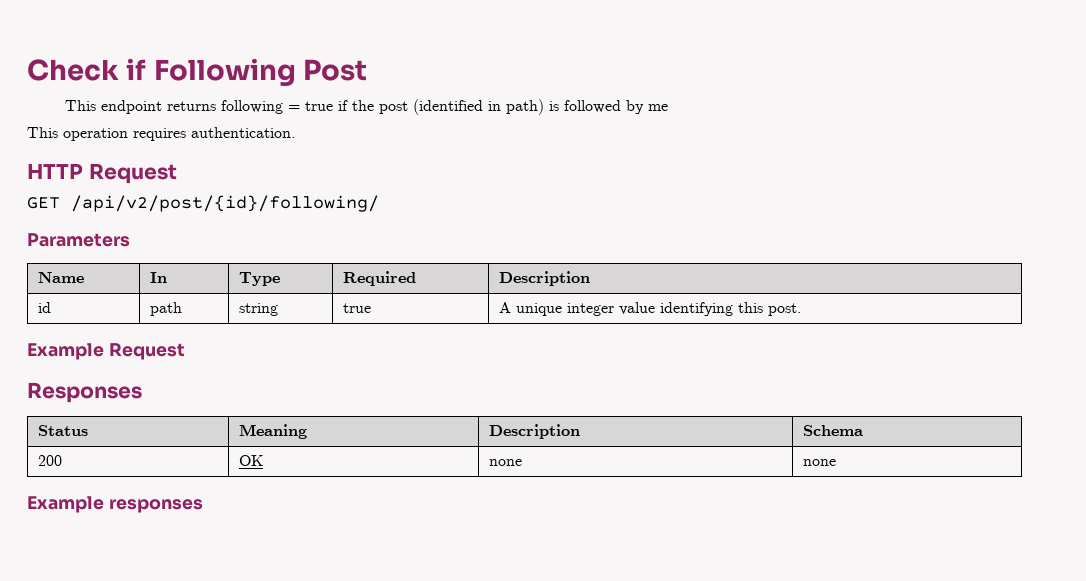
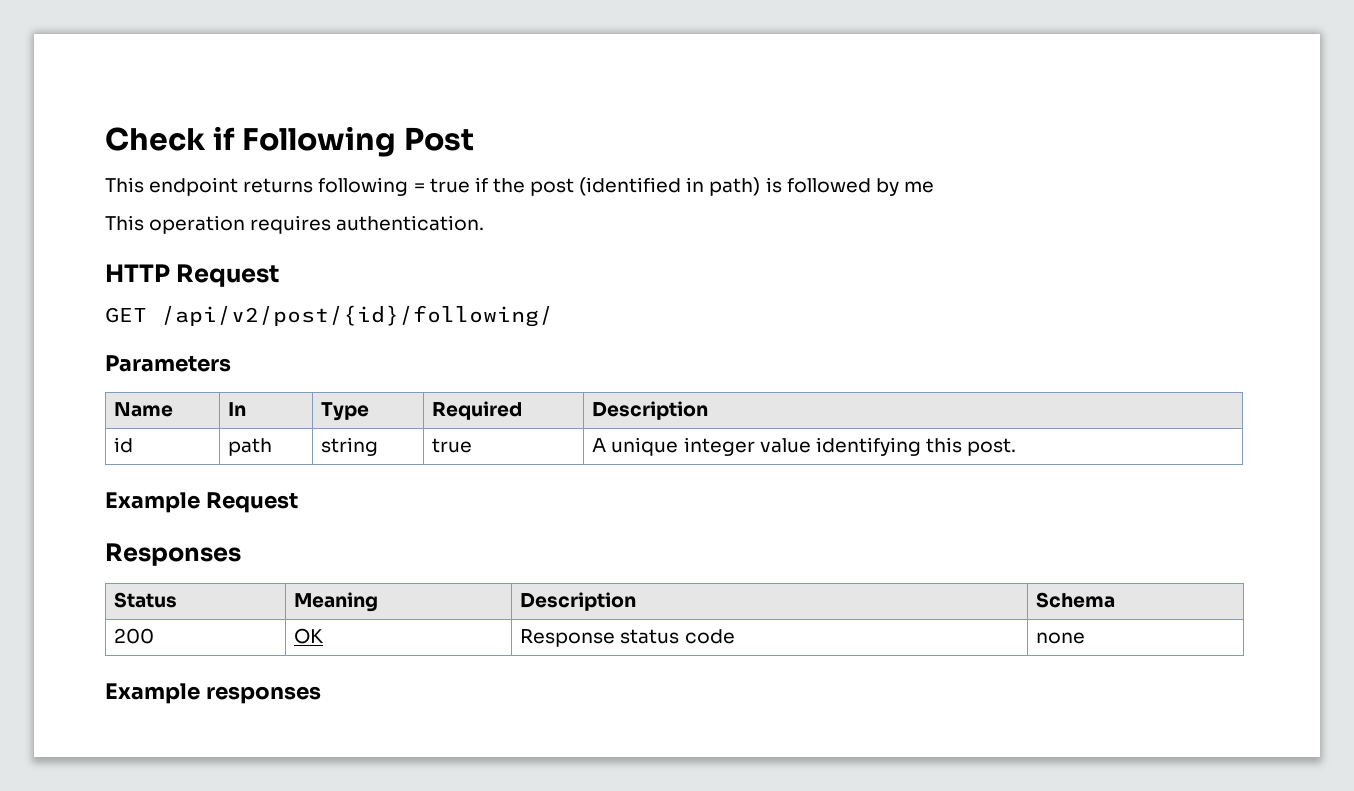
[489,459,523,466] | none -> [520,629,735,647] | Response status code

